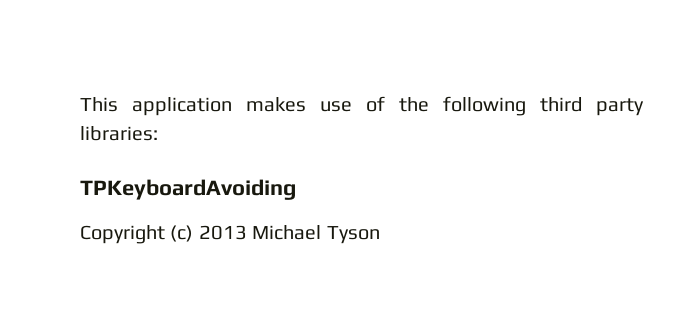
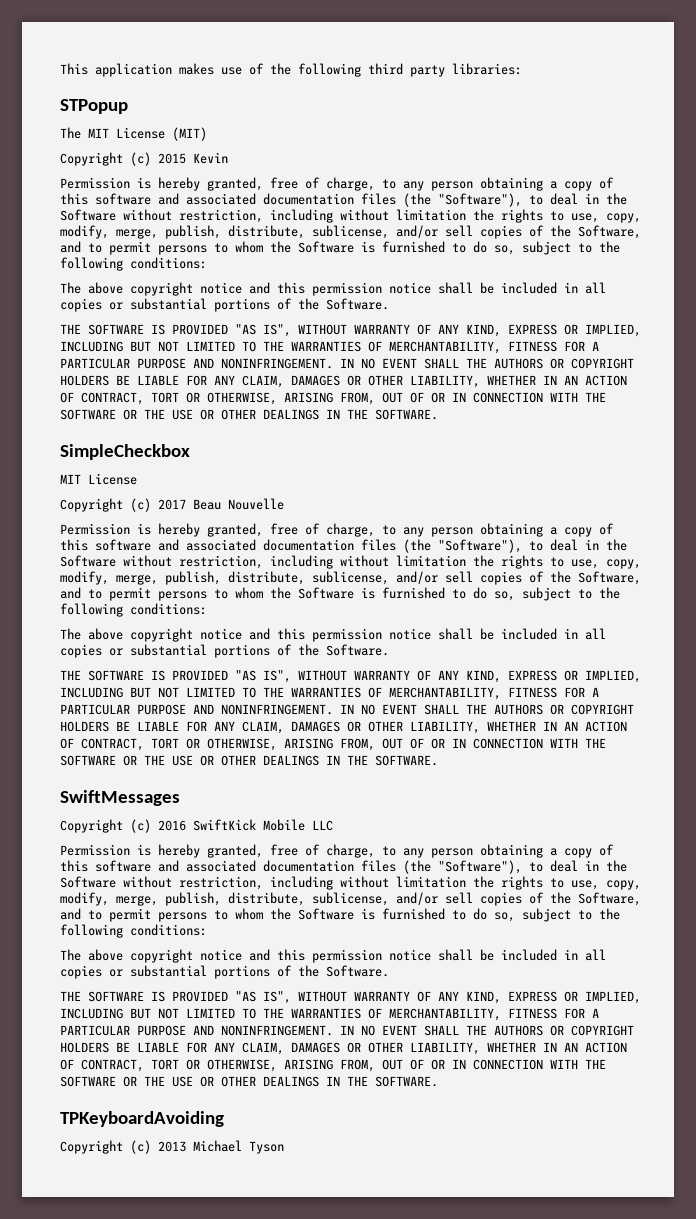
(158, 133) none -> [60,99,128,114] [60,127,207,141] [60,152,228,166] [60,177,614,191] [60,193,627,207] [60,209,641,223] [60,225,641,239] [60,241,620,255] [60,257,207,271] [60,282,606,296] [60,298,389,312] [60,324,641,337] [60,341,599,354] [60,358,634,369] [60,375,627,388] [60,392,606,405] [60,409,438,420] [60,444,190,460] [60,473,137,485] [60,498,284,512] [60,523,614,537] [60,539,627,553] [60,555,641,569] [60,571,641,585] [60,587,620,601] [60,603,207,617] [60,628,606,642] [60,644,389,658] [60,670,641,683] [60,687,599,700] [60,704,634,715] [60,721,627,734] [60,738,606,751] [60,755,438,766] [60,790,180,806] [60,819,333,833] [60,844,614,858] [60,860,627,874] [60,876,641,890] [60,892,641,906] [60,908,620,922] [60,924,207,938] [60,949,606,963] [60,965,389,979] [60,991,641,1004] [60,1008,599,1021] [60,1025,634,1036] [60,1042,627,1055] [60,1059,606,1072] [60,1076,438,1087] // STPopup // The MIT License (MIT) // Copyright (c) 2015 Kevin // Permission is hereby granted, free of charge, to any person obtaining a copy of this software and associated documentation files (the "Software"), to deal in the Software without restriction, including without limitation the rights to use, copy, modify, merge, publish, distribute, sublicense, and/or sell copies of the Software, and to permit persons to whom the Software is furnished to do so, subject to the following conditions: // The above copyright notice and this permission notice shall be included in all copies or substantial portions of the Software. // THE SOFTWARE IS PROVIDED "AS IS", WITHOUT WARRANTY OF ANY KIND, EXPRESS OR IMPLIED, INCLUDING BUT NOT LIMITED TO THE WARRANTIES OF MERCHANTABILITY, FITNESS FOR A PARTICULAR PURPOSE AND NONINFRINGEMENT. IN NO EVENT SHALL THE AUTHORS OR COPYRIGHT HOLDERS BE LIABLE FOR ANY CLAIM, DAMAGES OR OTHER LIABILITY, WHETHER IN AN ACTION OF CONTRACT, TORT OR OTHERWISE, ARISING FROM, OUT OF OR IN CONNECTION WITH THE SOFTWARE OR THE USE OR OTHER DEALINGS IN THE SOFTWARE. // SimpleCheckbox // MIT License // Copyright (c) 2017 Beau Nouvelle // Permission is hereby granted, free of charge, to any person obtaining a copy of this software and associated documentation files (the "Software"), to deal in the Software without restriction, including without limitation the rights to use, copy, modify, merge, publish, distribute, sublicense, and/or sell copies of the Software, and to permit persons to whom the Software is furnished to do so, subject to the following conditions: // The above copyright notice and this permission notice shall be included in all copies or substantial portions of the Software. // THE SOFTWARE IS PROVIDED "AS IS", WITHOUT WARRANTY OF ANY KIND, EXPRESS OR IMPLIED, INCLUDING BUT NOT LIMITED TO THE WARRANTIES OF MERCHANTABILITY, FITNESS FOR A PARTICULAR PURPOSE AND NONINFRINGEMENT. IN NO EVENT SHALL THE AUTHORS OR COPYRIGHT HOLDERS BE LIABLE FOR ANY CLAIM, DAMAGES OR OTHER LIABILITY, WHETHER IN AN ACTION OF CONTRACT, TORT OR OTHERWISE, ARISING FROM, OUT OF OR IN CONNECTION WITH THE SOFTWARE OR THE USE OR OTHER DEALINGS IN THE SOFTWARE. // SwiftMessages // Copyright (c) 2016 SwiftKick Mobile LLC // Permission is hereby granted, free of charge, to any person obtaining a copy of this software and associated documentation files (the "Software"), to deal in the Software without restriction, including without limitation the rights to use, copy, modify, merge, publish, distribute, sublicense, and/or sell copies of the Software, and to permit persons to whom the Software is furnished to do so, subject to the following conditions: // The above copyright notice and this permission notice shall be included in all copies or substantial portions of the Software. // THE SOFTWARE IS PROVIDED "AS IS", WITHOUT WARRANTY OF ANY KIND, EXPRESS OR IMPLIED, INCLUDING BUT NOT LIMITED TO THE WARRANTIES OF MERCHANTABILITY, FITNESS FOR A PARTICULAR PURPOSE AND NONINFRINGEMENT. IN NO EVENT SHALL THE AUTHORS OR COPYRIGHT HOLDERS BE LIABLE FOR ANY CLAIM, DAMAGES OR OTHER LIABILITY, WHETHER IN AN ACTION OF CONTRACT, TORT OR OTHERWISE, ARISING FROM, OUT OF OR IN CONNECTION WITH THE SOFTWARE OR THE USE OR OTHER DEALINGS IN THE SOFTWARE.

